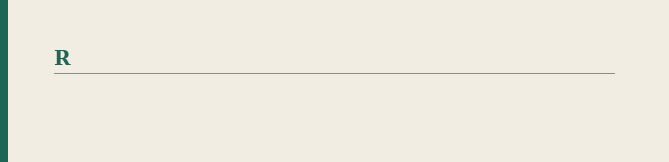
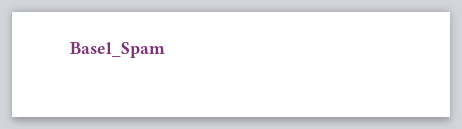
[54,50,71,65] R -> [70,42,165,58] Basel_Spam

